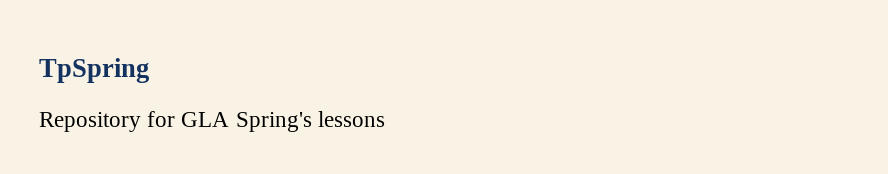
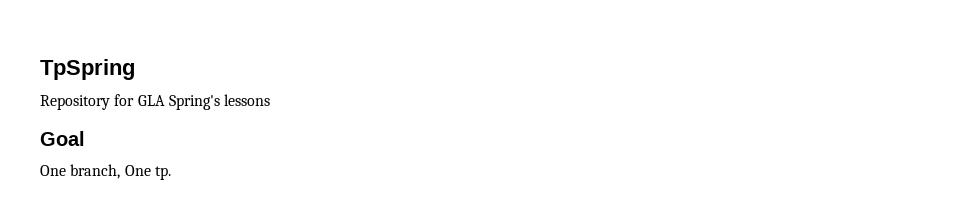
(385, 119) none -> [40,131,85,146] [40,164,171,180] // Goal // One branch, One tp.

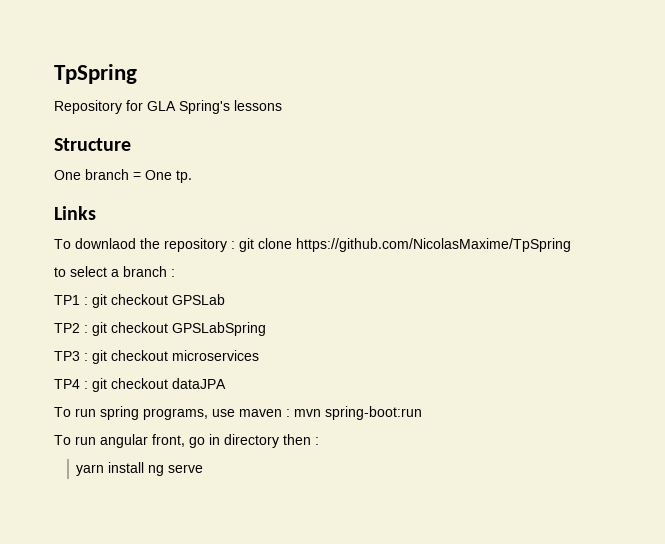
[40,131,85,146] [40,164,121,179] Goal // One branch, -> [54,138,131,151] [54,169,141,180] Structure // One branch =
(171, 173) none -> [54,206,96,220] [54,238,571,252] [54,266,175,277] [54,294,225,308] [54,322,266,336] [54,350,259,364] [54,378,226,392] [54,406,422,420] [54,434,319,448] [76,462,204,476] // Links // To downlaod the repository : git clone https://github.com/NicolasMaxime/TpSpring // to select a branch : // TP1 : git checkout GPSLab // TP2 : git checkout GPSLabSpring // TP3 : git checkout microservices // TP4 : git checkout dataJPA // To run spring programs, use maven : mvn spring-boot:run // To run angular front, go in directory then : // yarn install ng serve

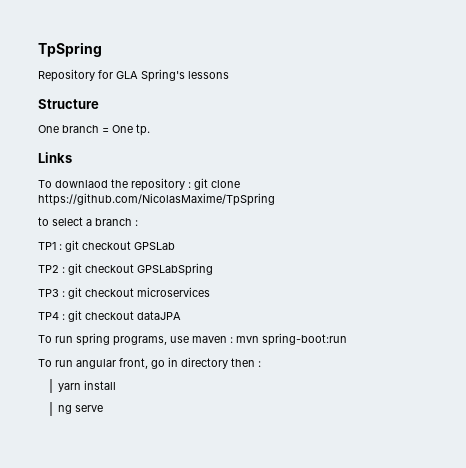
(145, 467) none -> (117, 385) //

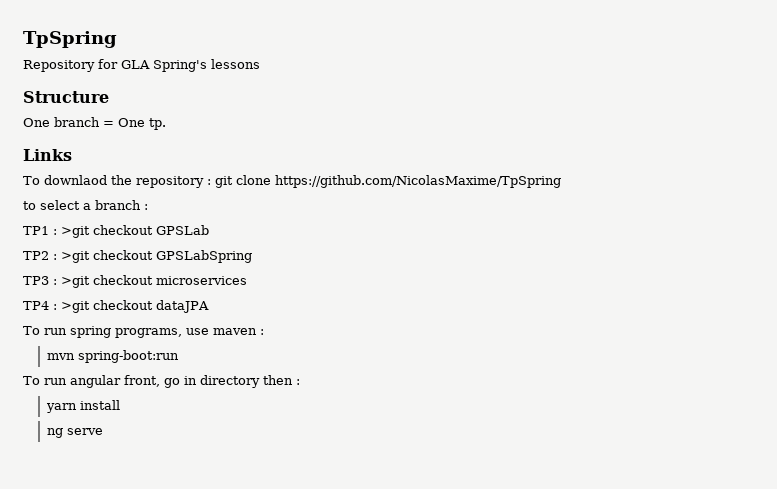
[65,240,79,252] git -> [61,226,90,238] >git
[68,263,82,275] git -> [61,251,90,263] >git
[68,287,82,299] git -> [61,276,90,288] >git
[68,310,82,322] git -> [61,301,90,313] >git
(233, 340) none -> (264, 332) //

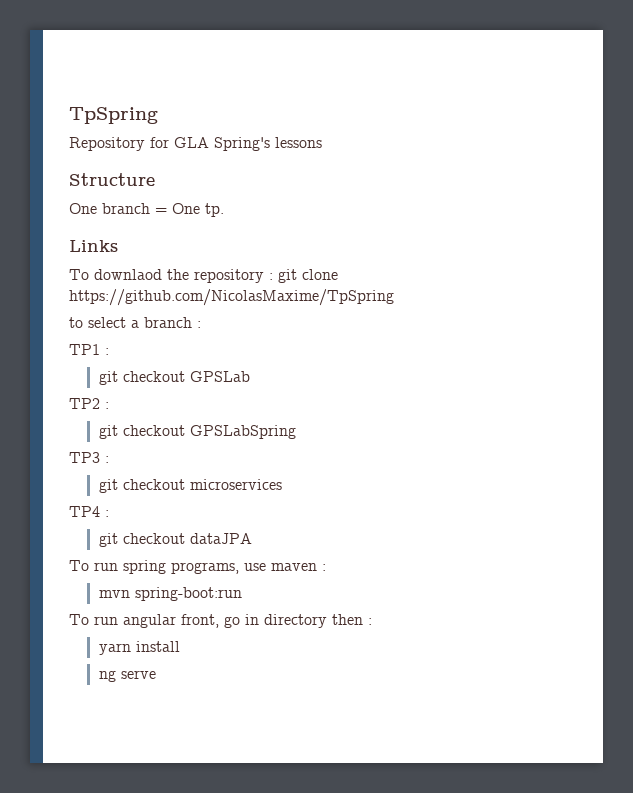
[61,226,90,238] >git -> [98,371,118,385] // git
[61,251,90,263] >git -> [98,425,118,439] // git
[61,276,90,288] >git -> [98,479,118,493] // git
[61,301,90,313] >git -> [98,533,118,547] // git

